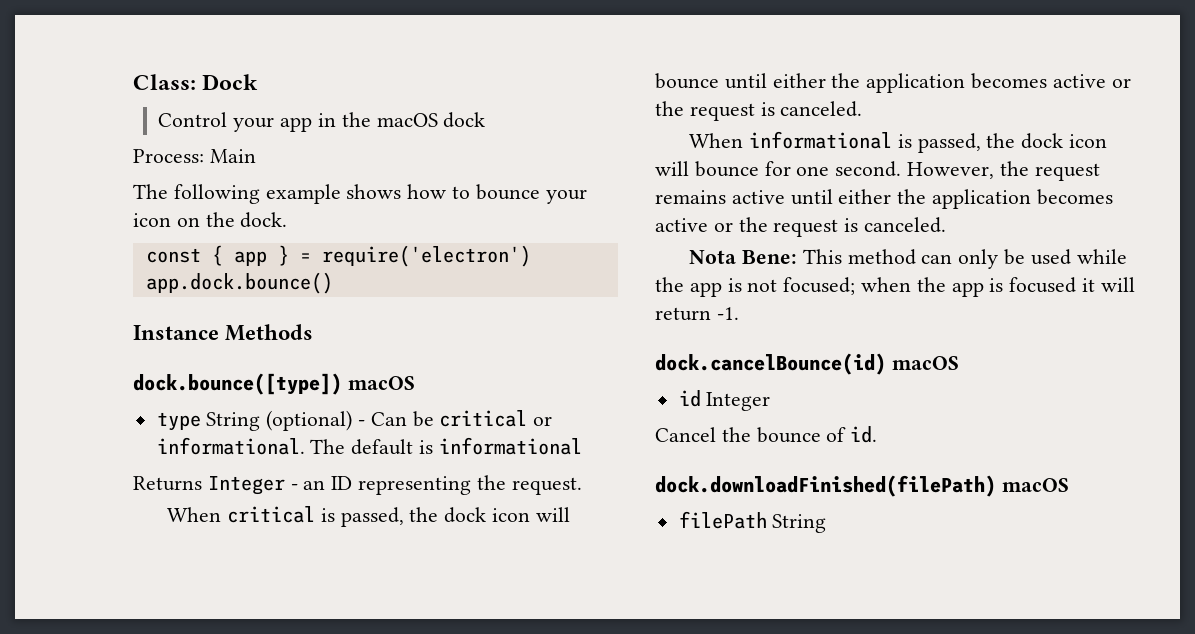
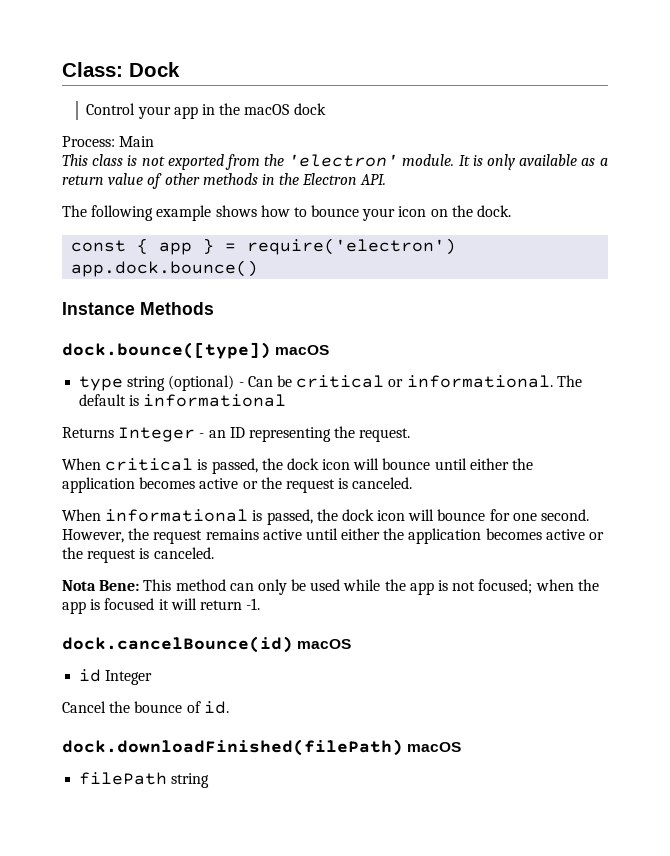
(256, 156) none -> [62,154,608,170] [62,173,387,189] // This class is not exported from the 'electron' module. It is only available as a return value of other methods in the Electron API.
[206,412,261,431] String -> [127,376,166,391] string
[772,514,827,533] String -> [171,773,210,788] string

